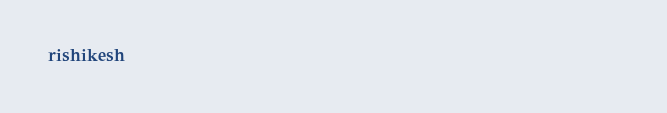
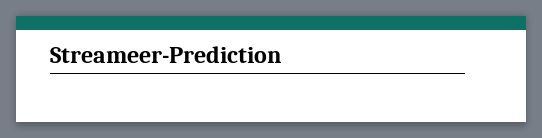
[48,49,125,62] rishikesh -> [50,46,282,63] Streameer-Prediction

